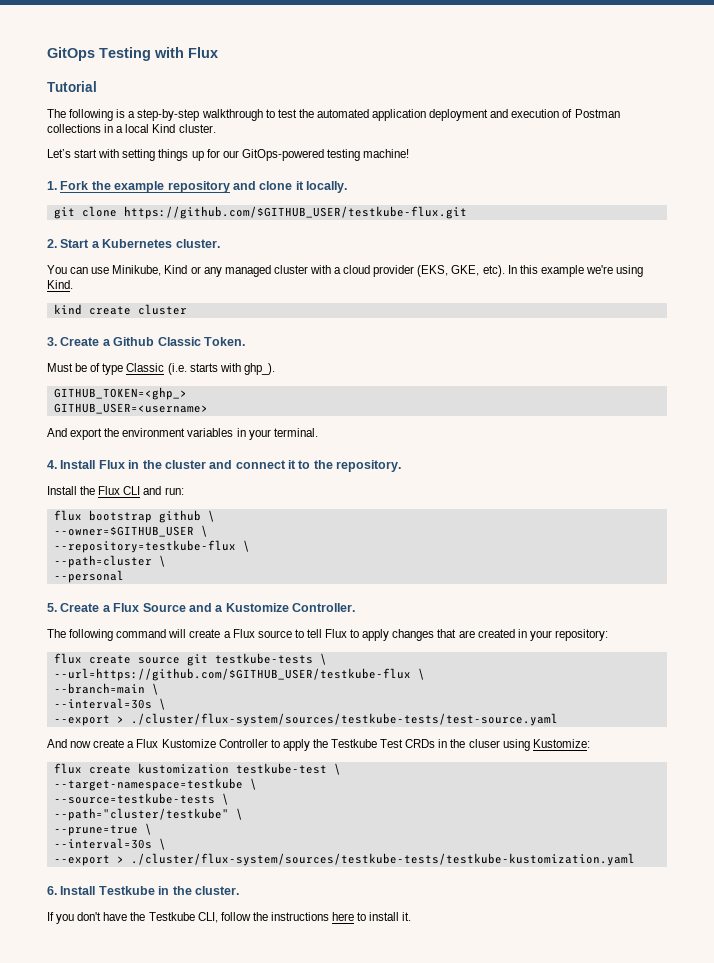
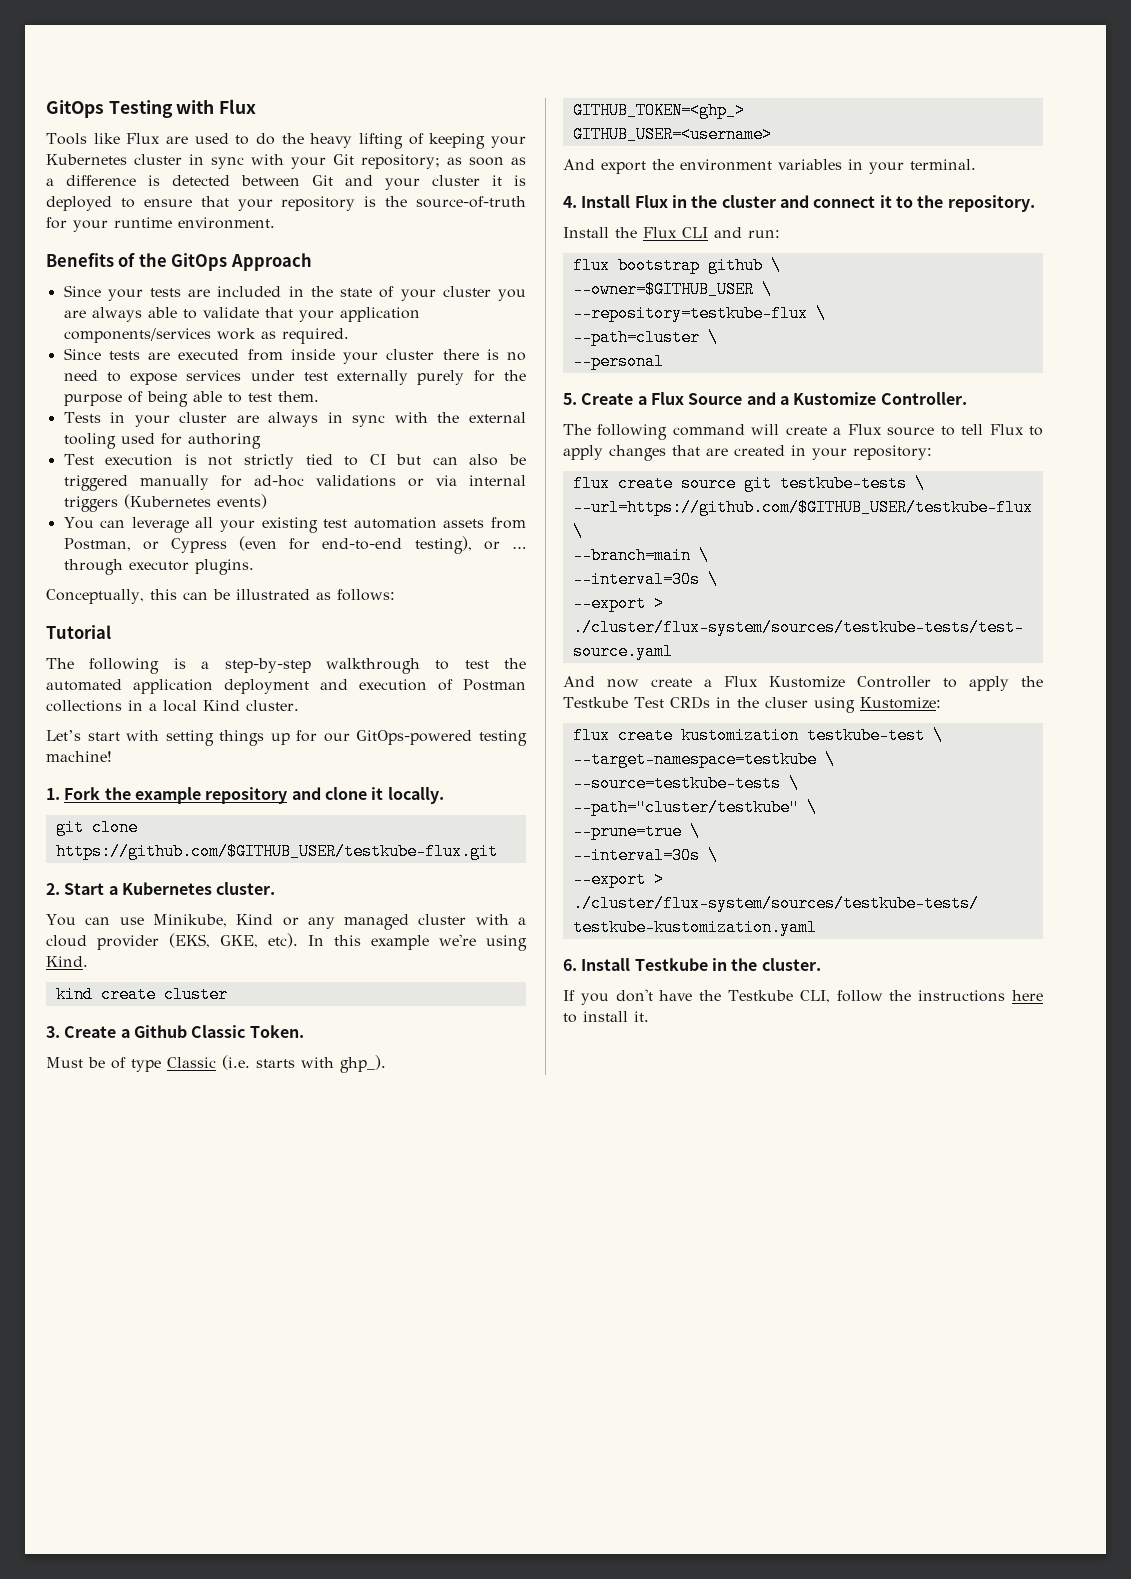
(218, 52) none -> [46,133,526,149] [46,154,526,169] [46,175,526,190] [46,196,526,211] [46,217,275,232] [46,253,312,271] [63,285,526,301] [63,307,420,322] [63,328,349,344] [63,348,526,364] [63,370,526,385] [63,391,319,407] [63,412,526,427] [63,433,261,449] [63,454,527,469] [63,475,526,491] [63,494,267,512] [63,517,526,533] [63,536,526,554] [63,559,254,575] [46,589,395,604] // Tools like Flux are used to do the heavy lifting of keeping your Kubernetes cluster in sync with your Git repository; as soon as a difference is detected between Git and your cluster it is deployed to ensure that your repository is the source-of-truth for your runtime environment. // Benefits of the GitOps Approach // Since your tests are included in the state of your cluster you are always able to validate that your application components/services work as required. // Since tests are executed from inside your cluster there is no need to expose services under test externally purely for the purpose of being able to test them. // Tests in your cluster are always in sync with the external tooling used for authoring // Test execution is not strictly tied to CI but can also be triggered manually for ad-hoc validations or via internal triggers (Kubernetes events) // You can leverage all your existing test automation assets from Postman, or Cypress (even for end-to-end testing), or … through executor plugins. // Conceptually, this can be illustrated as follows:

